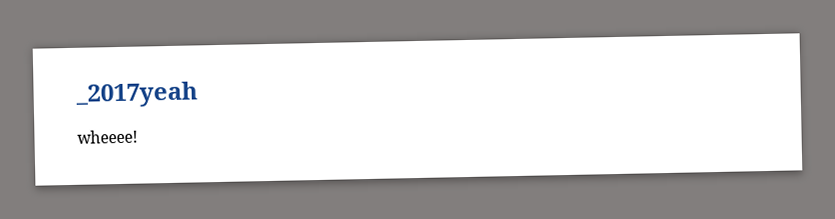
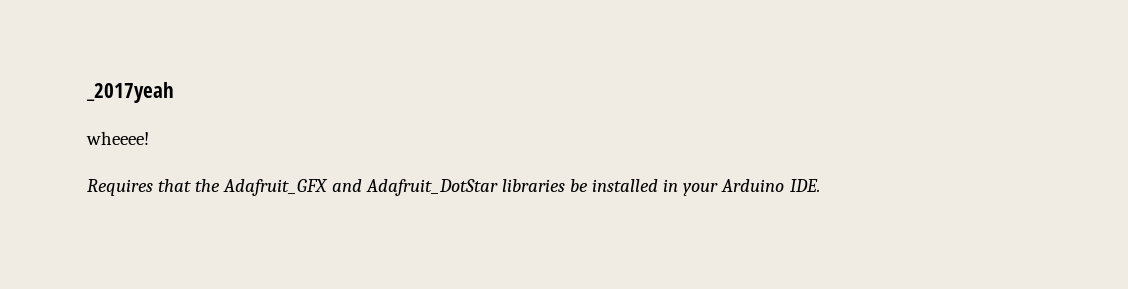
(138, 136) none -> [87,179,820,196] // Requires that the Adafruit_GFX and Adafruit_DotStar libraries be installed in your Arduino IDE.

